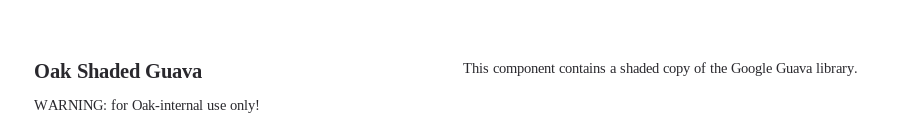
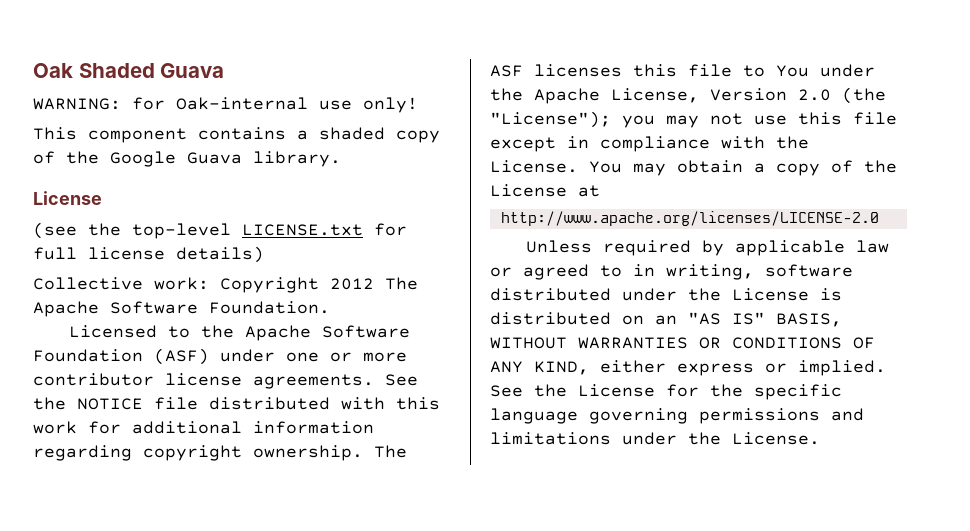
(858, 69) none -> [33,191,102,205] [33,222,407,239] [33,246,264,263] [33,277,418,293] [33,301,330,317] [68,325,410,341] [33,348,407,365] [33,373,418,389] [33,397,440,410] [33,421,374,434] [33,445,407,461] [490,64,875,77] [490,87,886,104] [490,111,897,128] [490,136,809,152] [490,160,897,176] [490,184,600,197] [500,211,879,226] [525,240,889,256] [490,264,853,280] [490,288,842,301] [490,312,842,327] [490,337,875,349] [490,360,886,376] [490,384,842,400] [490,408,864,424] [490,432,820,445] // License // (see the top-level LICENSE.txt for full license details) // Collective work: Copyright 2012 The Apache Software Foundation. // Licensed to the Apache Software Foundation (ASF) under one or more contributor license agreements. See the NOTICE file distributed with this work for additional information regarding copyright ownership. The ASF licenses this file to You under the Apache License, Version 2.0 (the "License"); you may not use this file except in compliance with the License. You may obtain a copy of the License at // http://www.apache.org/licenses/LICENSE-2.0 // Unless required by applicable law or agreed to in writing, software distributed under the License is distributed on an "AS IS" BASIS, WITHOUT WARRANTIES OR CONDITIONS OF ANY KIND, either express or implied. See the License for the specific language governing permissions and limitations under the License.

